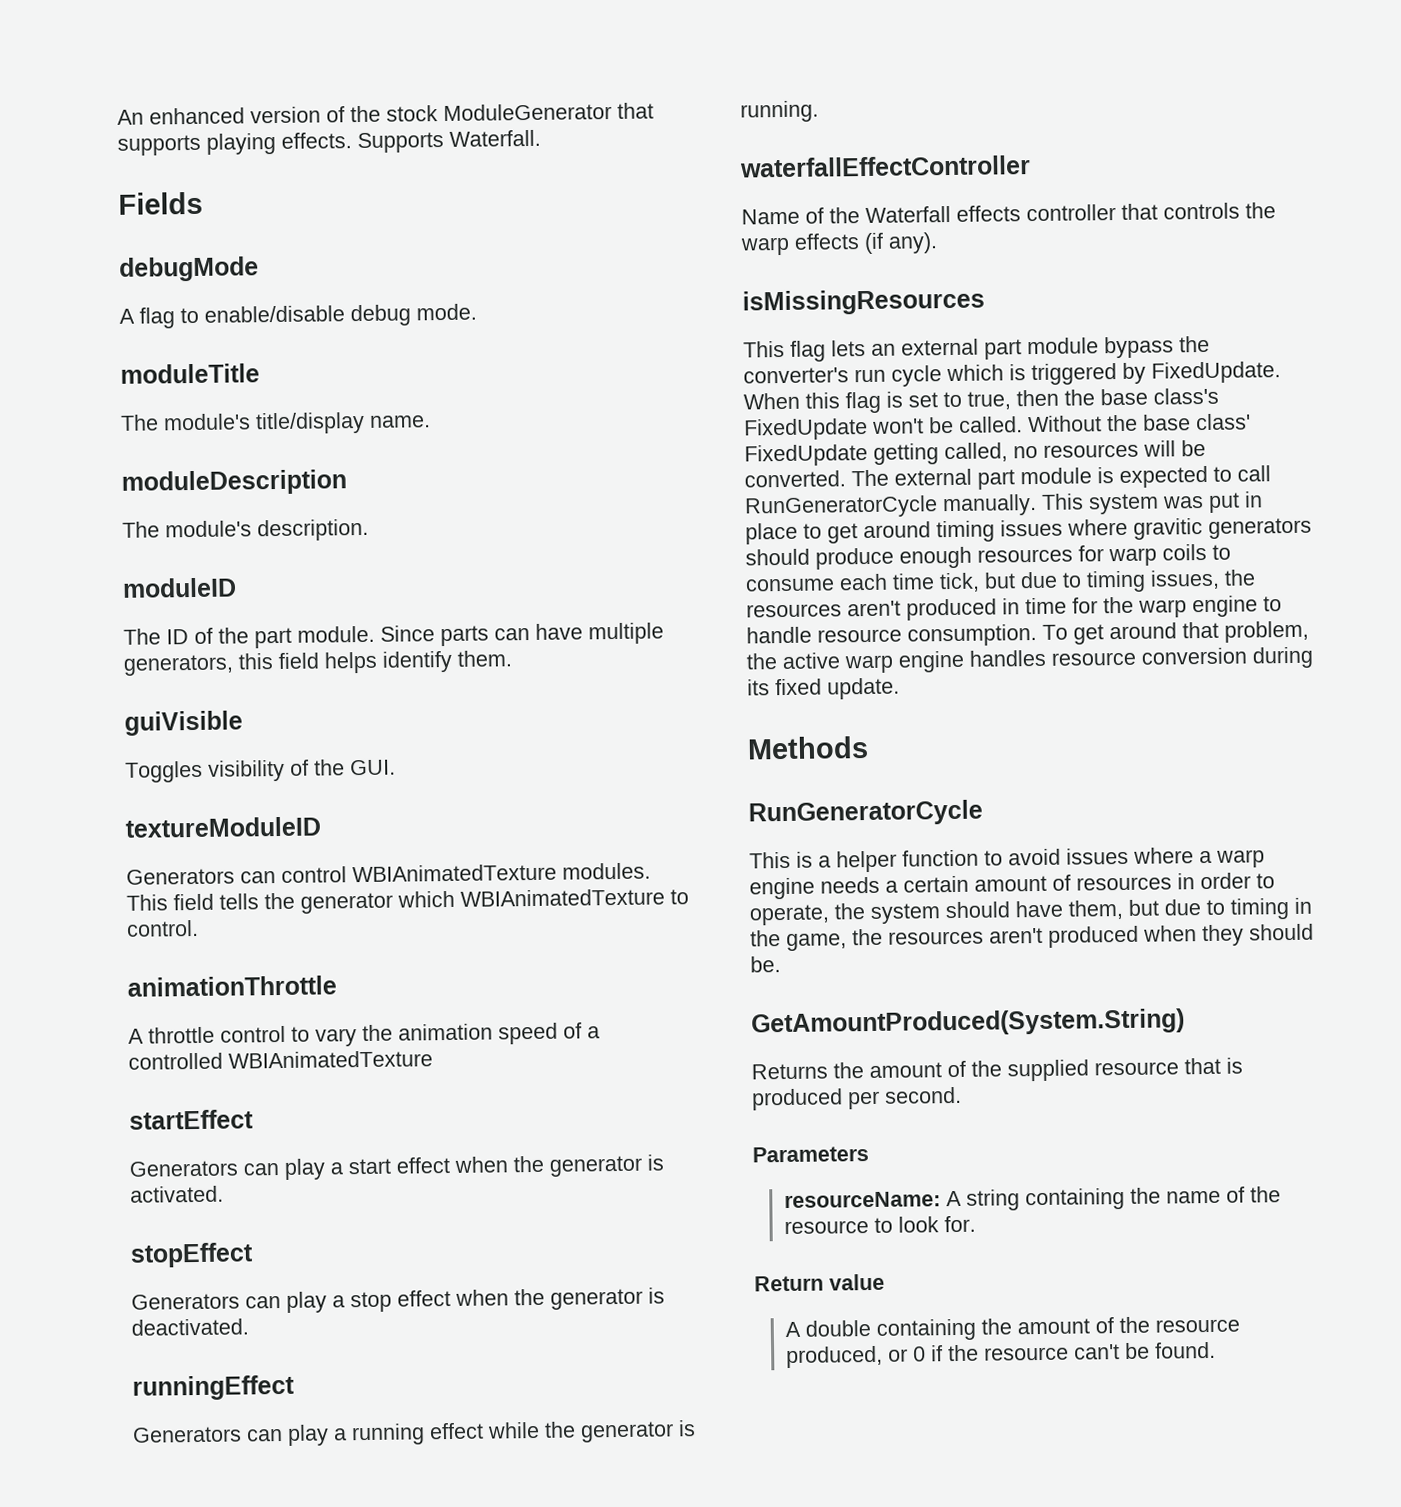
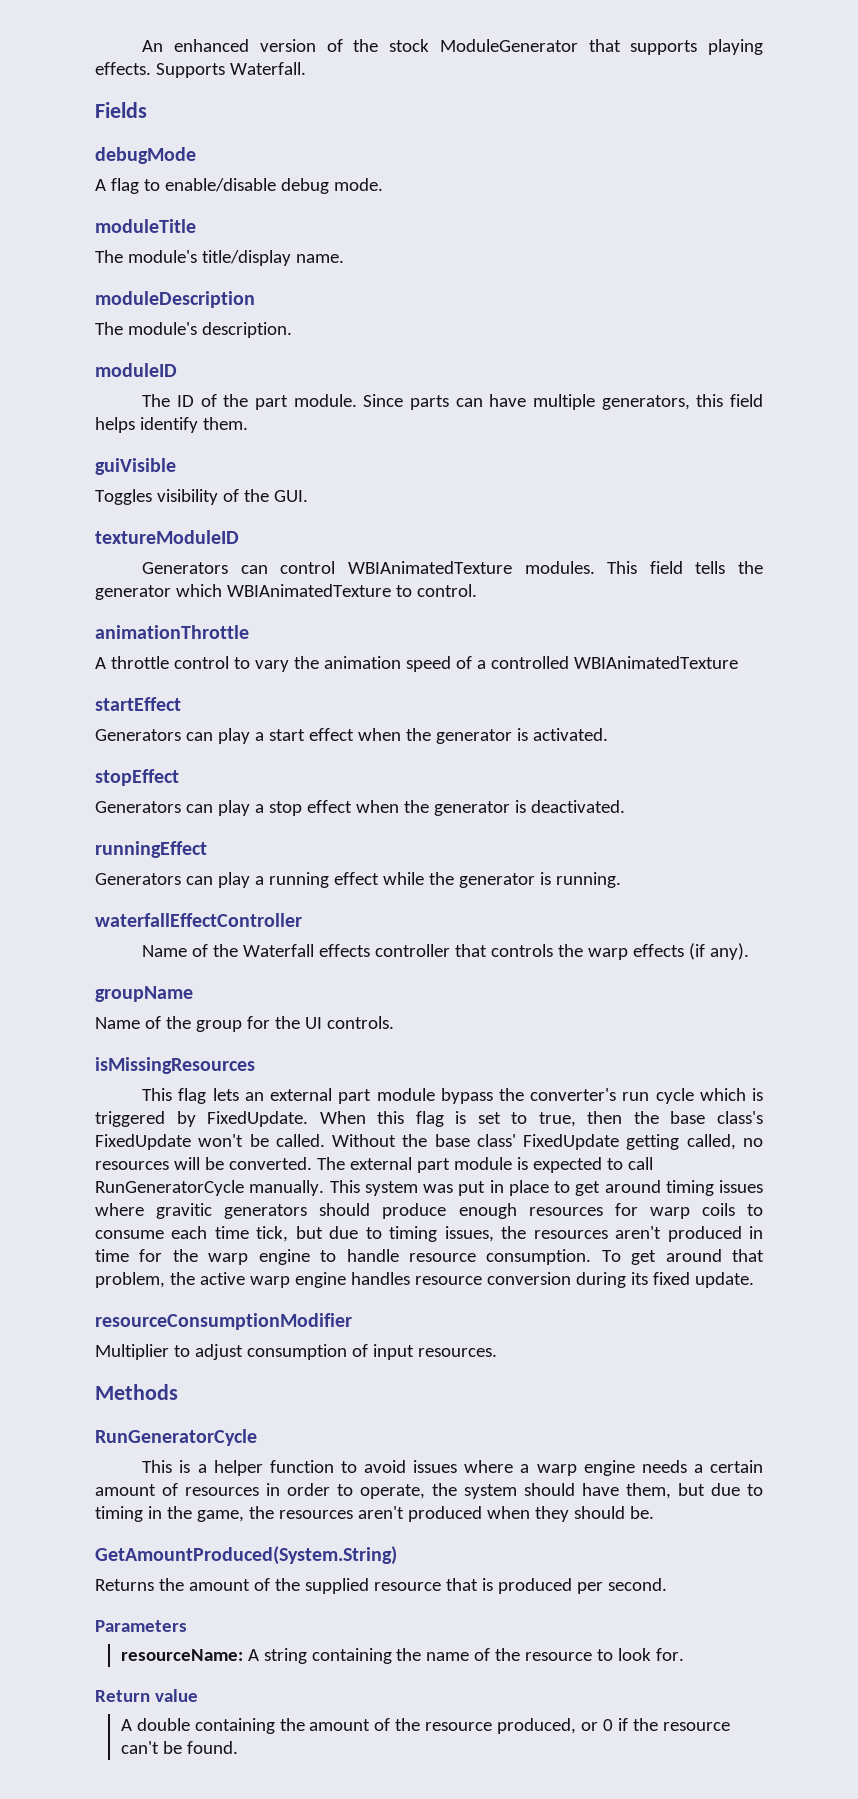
(938, 243) none -> [95,986,193,1002] [95,1016,394,1032] // groupName // Name of the group for the UI controls.
(900, 688) none -> [95,1313,352,1330] [95,1344,497,1360] // resourceConsumptionModifier // Multiplier to adjust consumption of input resources.

